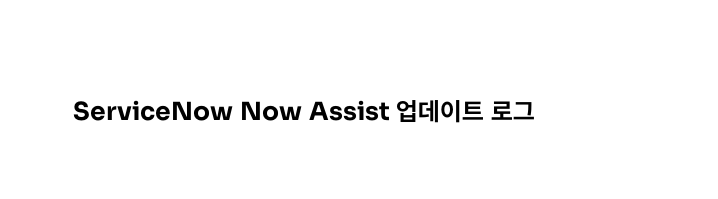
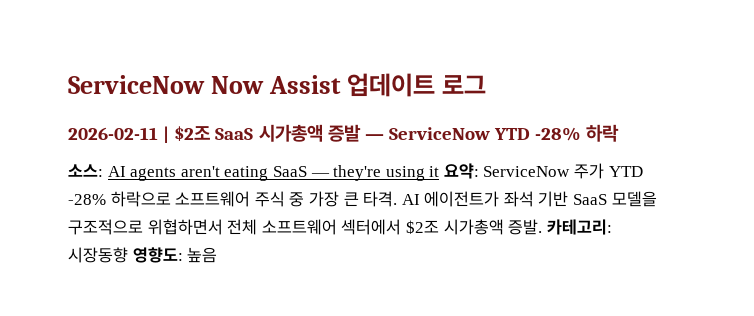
(535, 110) none -> [68,124,620,143] [68,163,643,181] [68,191,657,207] [68,219,612,235] [68,247,218,263] // 2026-02-11 | $2조 SaaS 시가총액 증발 — ServiceNow YTD -28% 하락 // 소스: AI agents aren't eating SaaS — they're using it 요약: ServiceNow 주가 YTD -28% 하락으로 소프트웨어 주식 중 가장 큰 타격. AI 에이전트가 좌석 기반 SaaS 모델을 구조적으로 위협하면서 전체 소프트웨어 섹터에서 $2조 시가총액 증발. 카테고리: 시장동향 영향도: 높음

